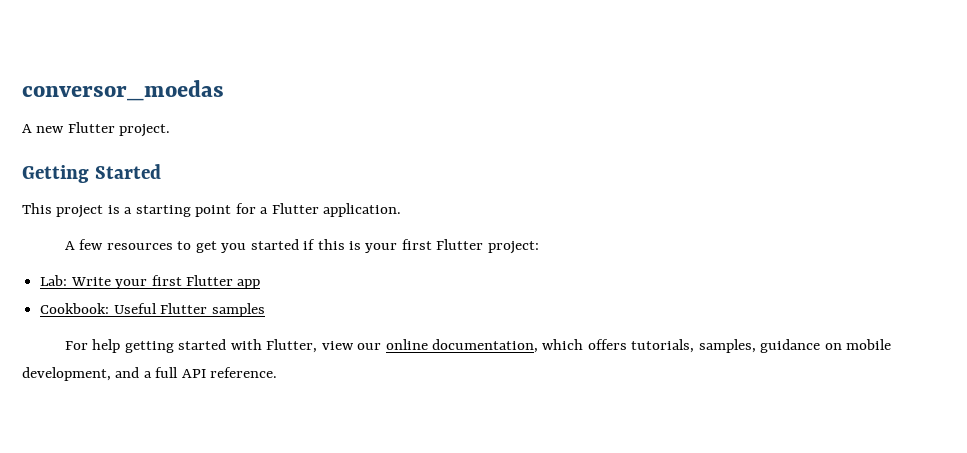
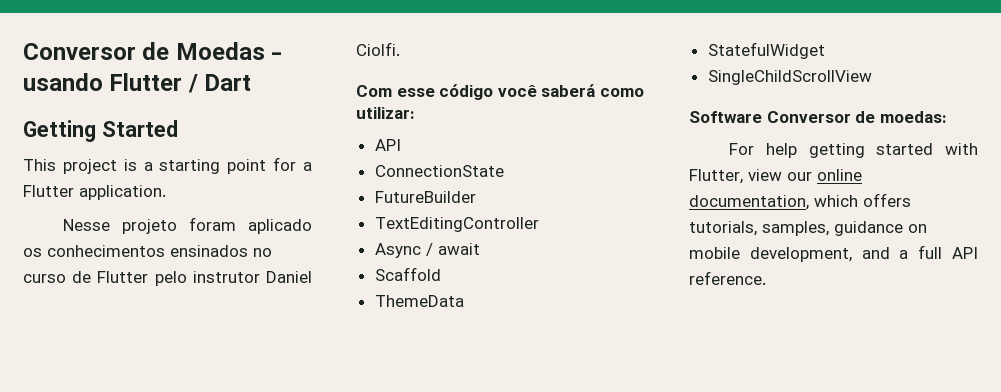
[22,80,224,101] [22,122,171,137] conversor_moedas // A new Flutter project. -> [23,42,283,60] [23,73,252,93] Conversor de Moedas - usando Flutter / Dart
[64,239,539,254] [40,275,261,289] [40,303,265,317] A few resources to get you started if this is your first Flutter project: // Lab: Write your first Flutter app // Cookbook: Useful Flutter samples -> [63,217,312,234] [23,245,272,257] [23,271,312,286] [356,42,400,56] [356,84,644,100] [356,107,415,119] [374,139,401,151] [374,165,504,177] [374,191,476,203] [374,217,539,232] [374,243,480,258] [374,267,441,281] [374,295,464,307] [707,42,825,59] [707,70,872,85] [689,111,947,123] Nesse projeto foram aplicado os conhecimentos ensinados no curso de Flutter pelo instrutor Daniel Ciolfi. // Com esse código você saberá como utilizar: // API // ConnectionState // FutureBuilder // TextEditingController // Async / await // Scaffold // ThemeData // StatefulWidget // SingleChildScrollView // Software Conversor de moedas:

